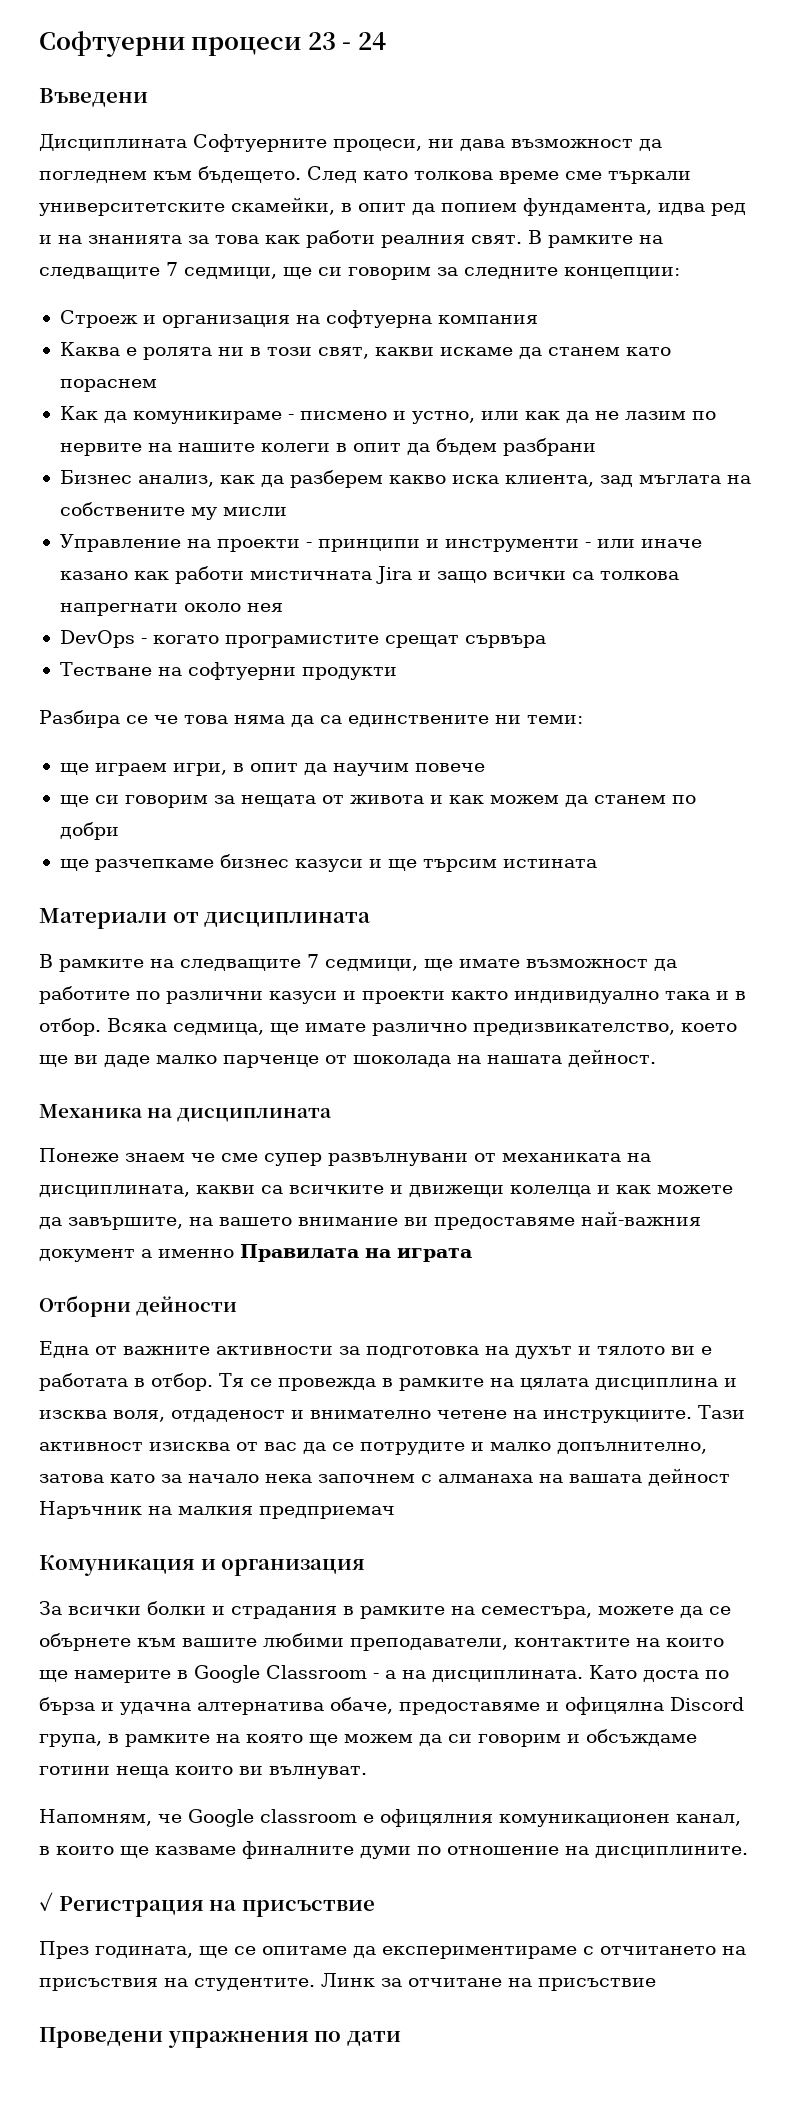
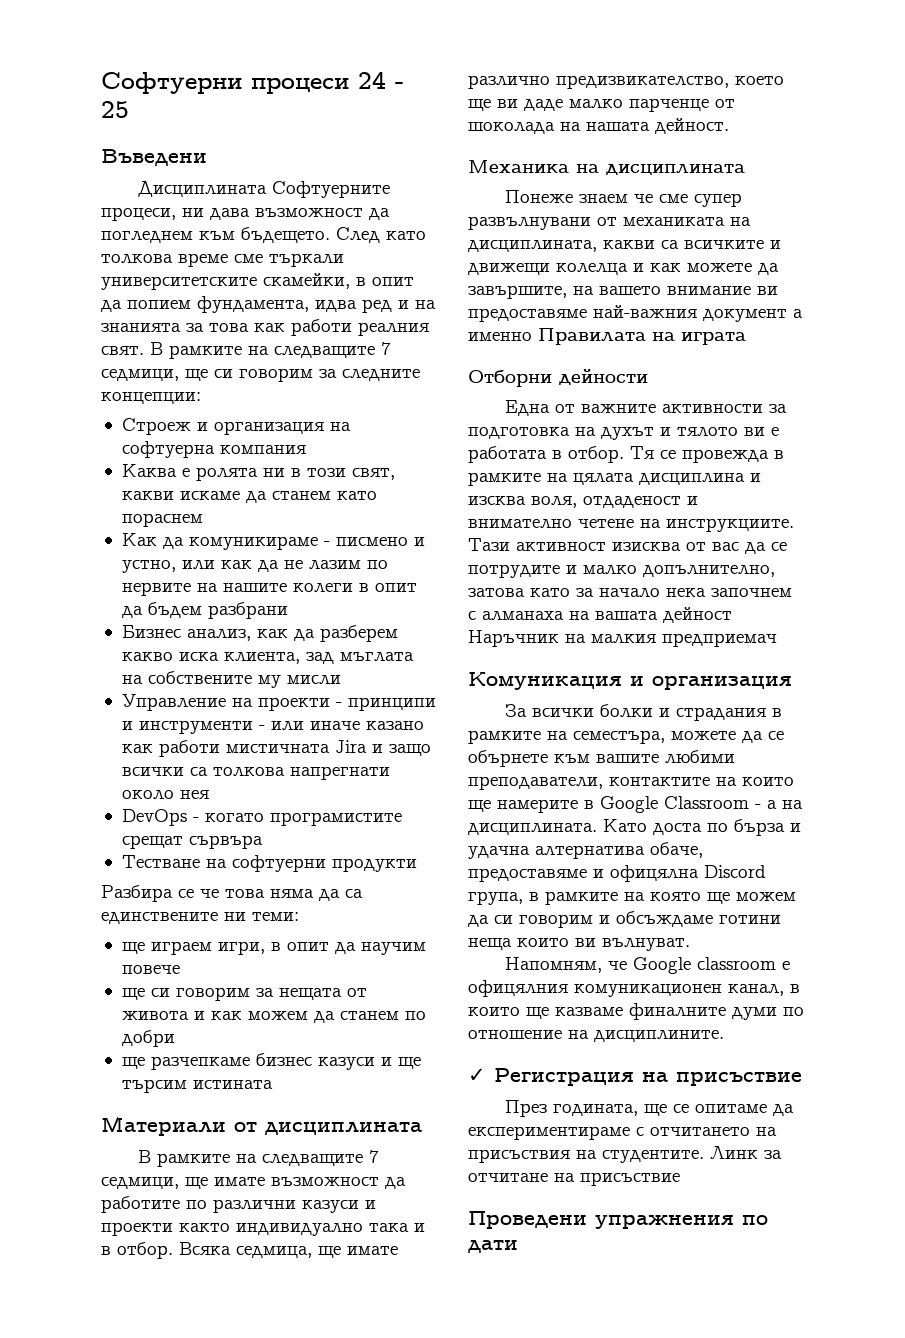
[307,32,386,50] 23 - 24 -> [358,71,404,89] [101,101,129,118] 24 - 25

